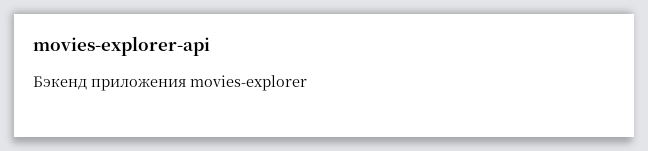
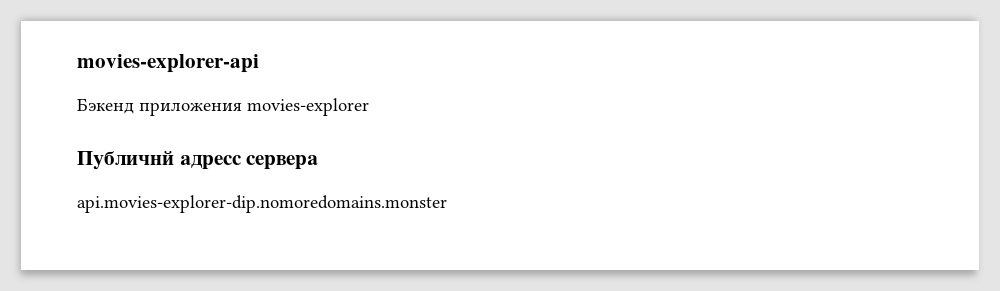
(307, 83) none -> [77,151,319,170] [77,195,447,213] // Публичнй адресс сервера // api.movies-explorer-dip.nomoredomains.monster

